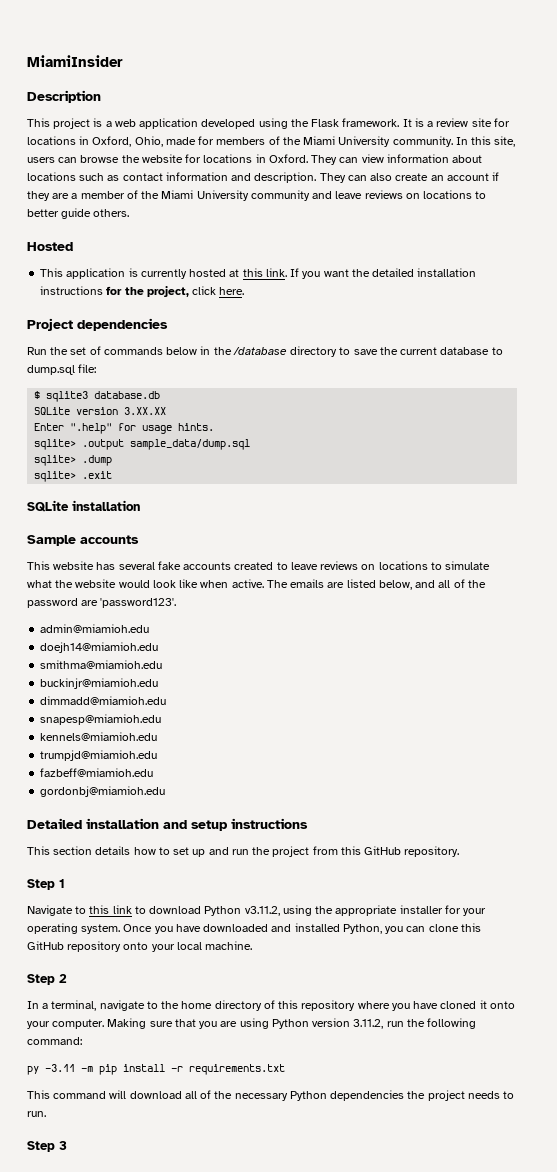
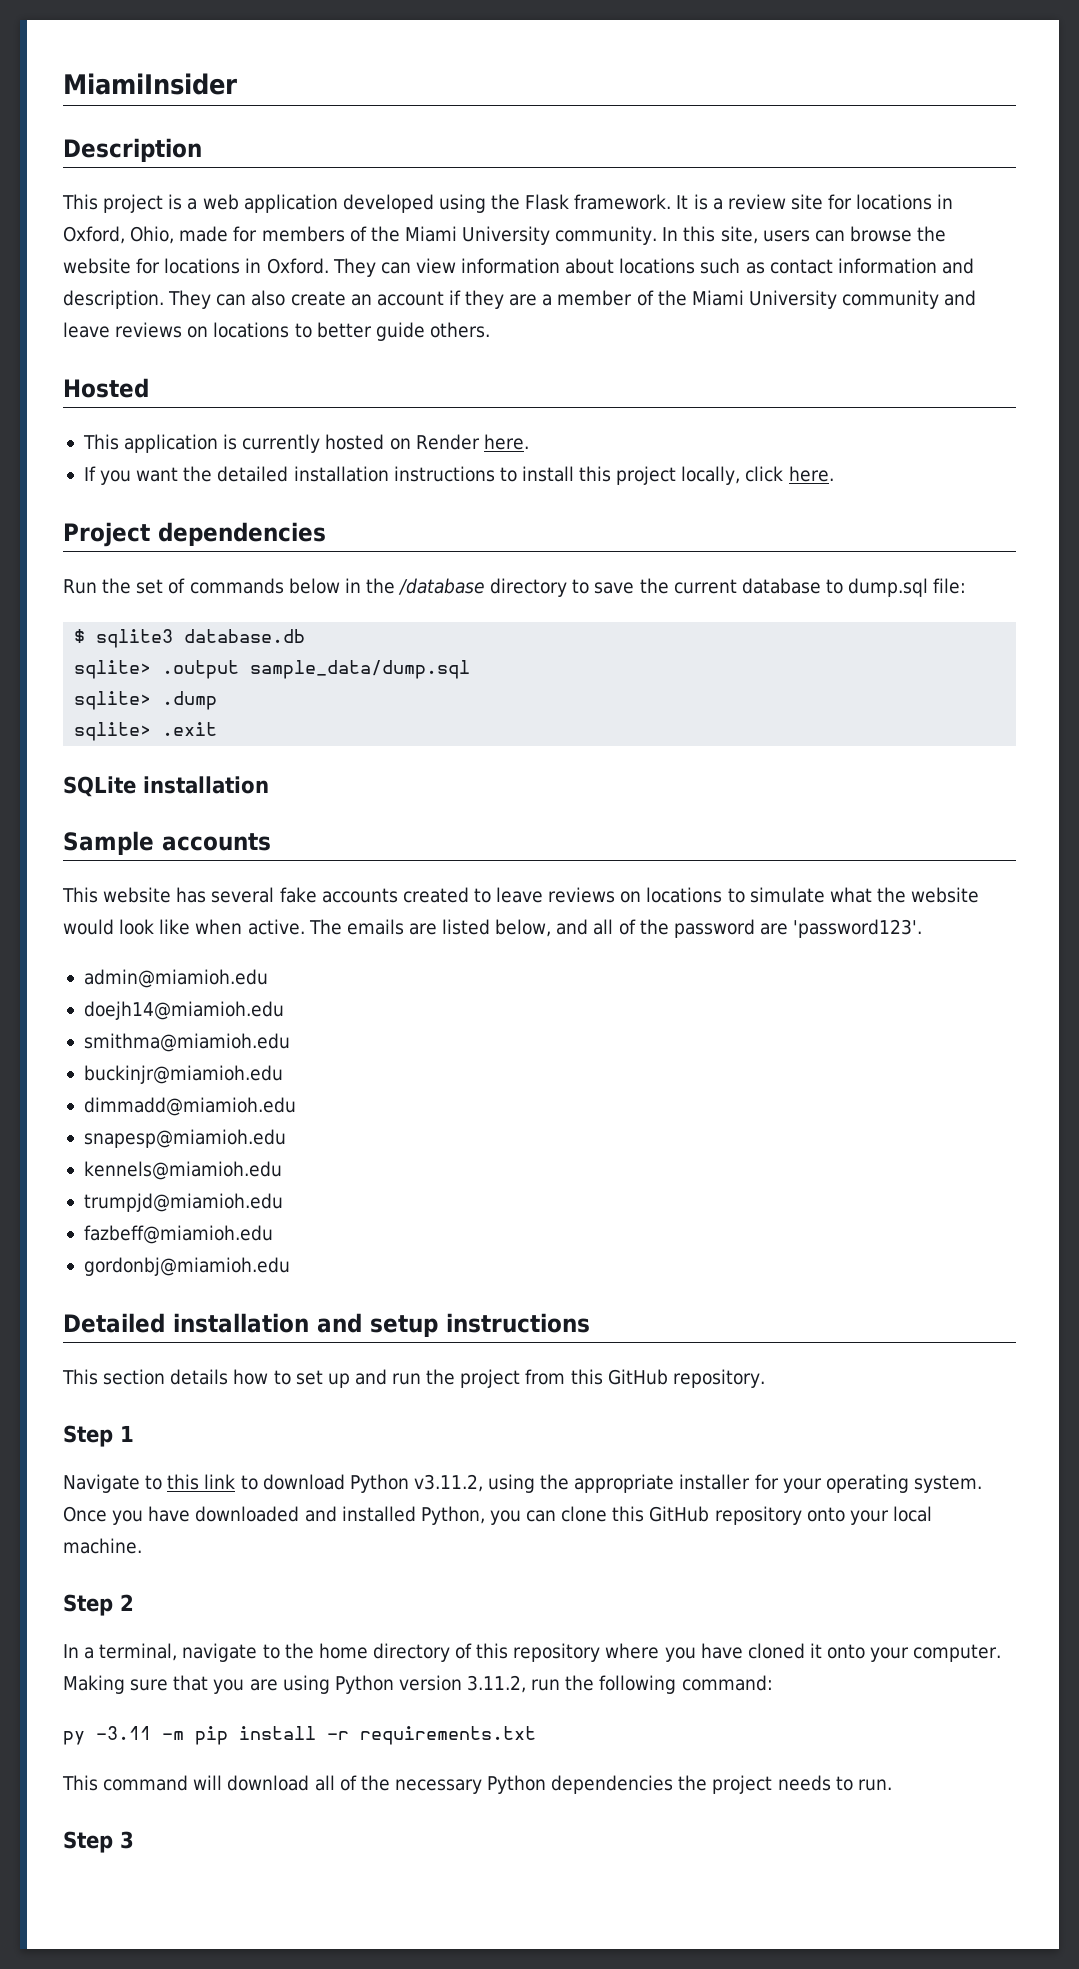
[229,268,287,277] at this link. -> [389,434,529,450] on Render here. //
[106,286,189,297] for the project, -> [499,466,741,485] to install this project locally,
[34,407,167,415] [34,423,215,434] // SQLite version 3.XX.XX // Enter ".help" for usage hints. -> (306, 636) none

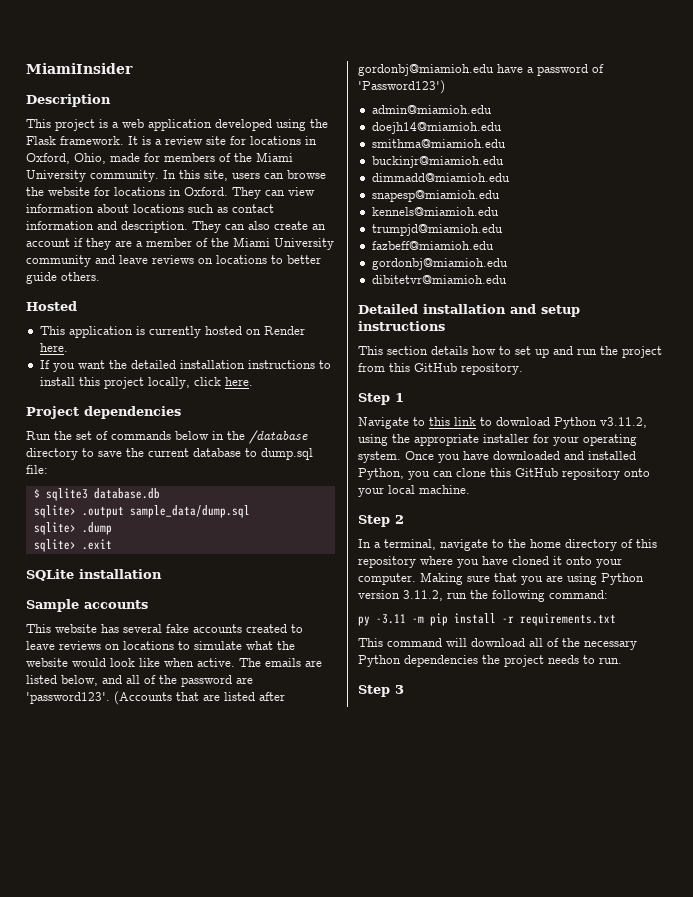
(923, 928) none -> [114,691,285,705] [358,64,604,76] [358,80,445,94] (Accounts that are listed after gordonbj@miamioh.edu have a password of 'Password123')
(290, 1266) none -> [371,275,507,284] // dibitetvr@miamioh.edu

